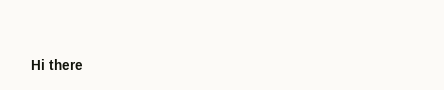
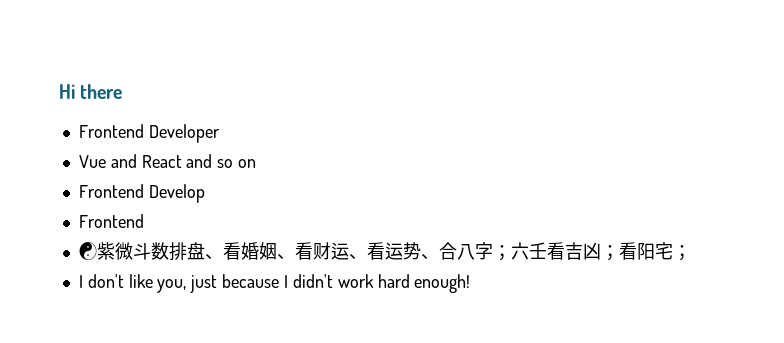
(83, 64) none -> [78,124,220,143] [78,154,257,168] [78,184,205,203] [78,214,144,228] [78,242,691,261] [78,274,471,293] // Frontend Developer // Vue and React and so on // Frontend Develop // Frontend // ☯紫微斗数排盘、看婚姻、看财运、看运势、合八字；六壬看吉凶；看阳宅； // I don't like you, just because I didn't work hard enough!

